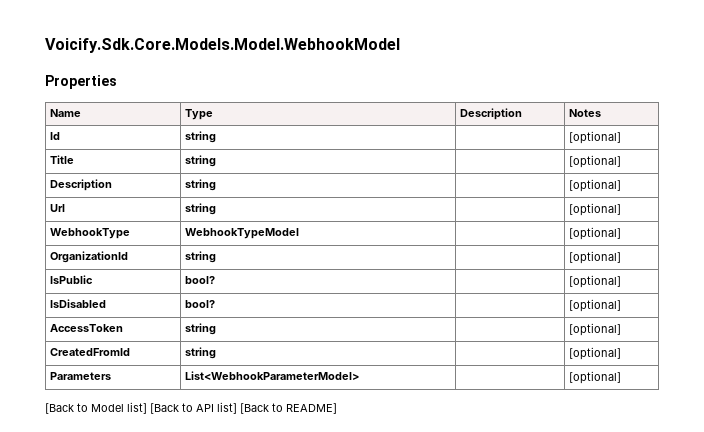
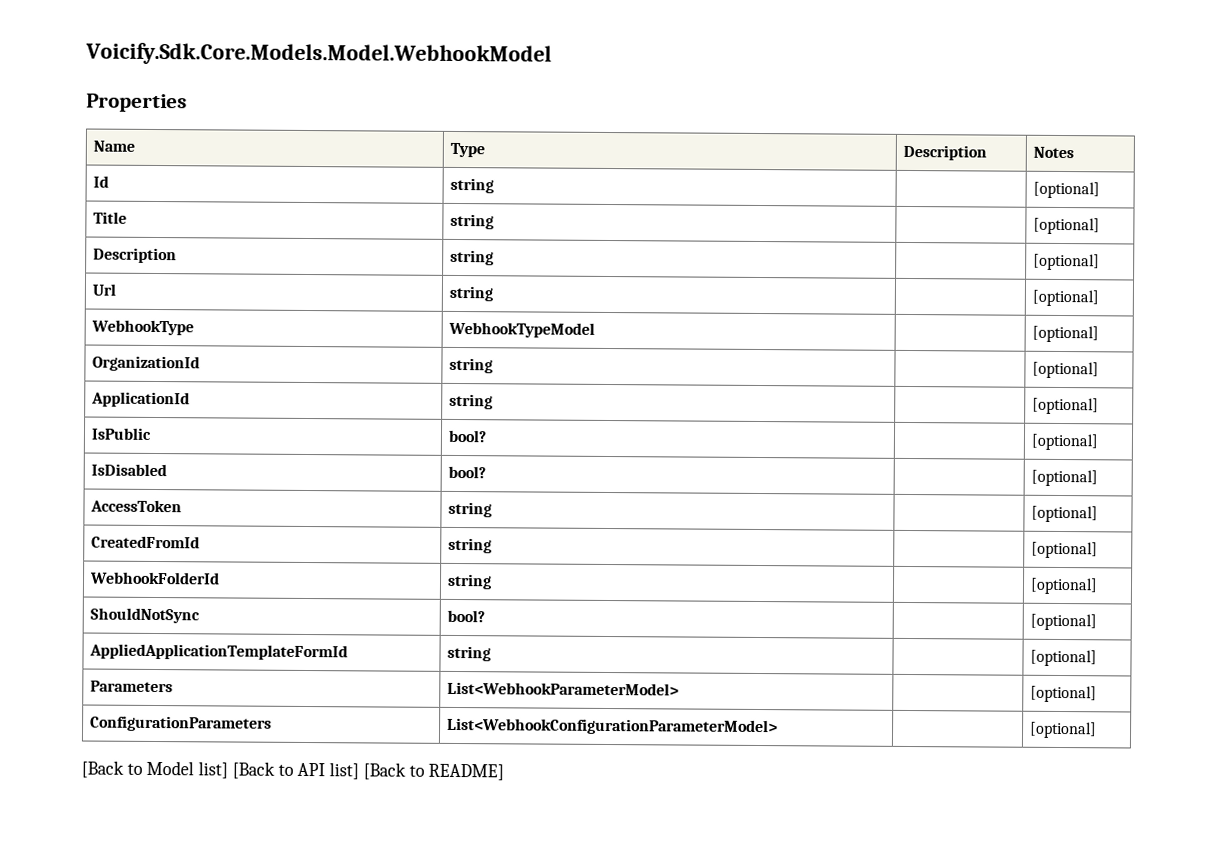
(621, 257) none -> [90,391,190,408] [448,393,493,410] [1031,397,1099,415] // ApplicationId | string | | [optional]
(621, 353) none -> [88,571,220,585] [446,573,492,590] [1029,577,1098,595] [89,607,200,624] [446,609,485,623] [1029,613,1097,631] [88,643,348,661] [446,645,491,662] [1029,649,1097,667] // WebhookFolderId | string | | [optional] // ShouldNotSync | bool? | | [optional] // AppliedApplicationTemplateFormId | string | | [optional]
(621, 377) none -> [89,715,272,732] [446,717,778,736] [1028,721,1097,739] // ConfigurationParameters | List<WebhookConfigurationParameterModel> | | [optional]

